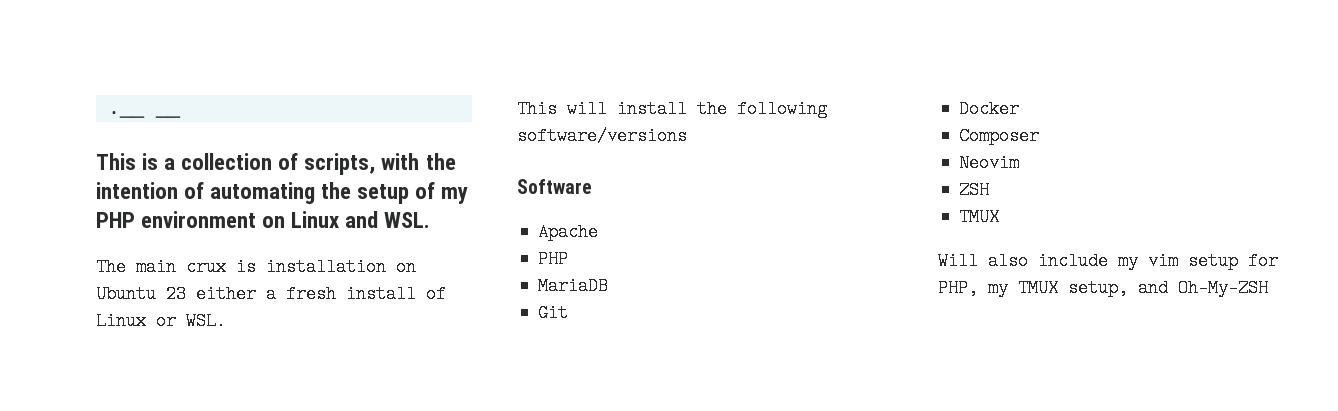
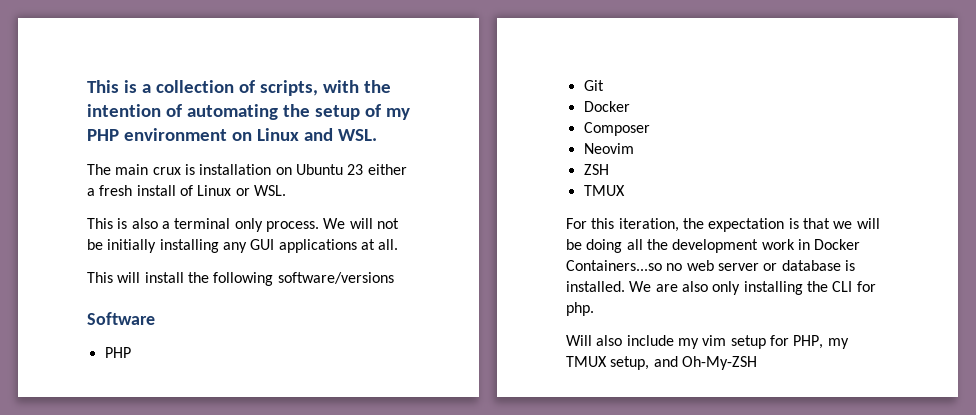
[107,111,181,118] .__ __ // -> (87, 86) none
(226, 321) none -> [87,218,399,232] [87,239,399,253] // This is also a terminal only process. We will not be initially installing any GUI applications at all.
[538,223,599,241] [538,250,569,268] [538,277,609,295] // Apache // PHP // MariaDB -> [104,347,131,358] // PHP
(1000, 217) none -> [566,218,880,232] [566,239,861,253] [566,260,855,271] [566,281,876,295] [566,302,594,316] // For this iteration, the expectation is that we will be doing all the development work in Docker Containers...so no web server or database is installed. We are also only installing the CLI for php.

